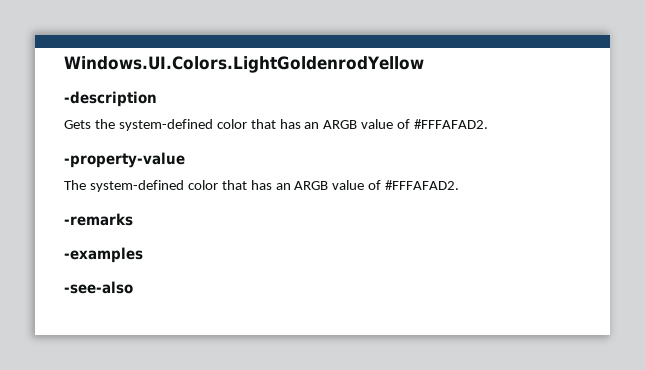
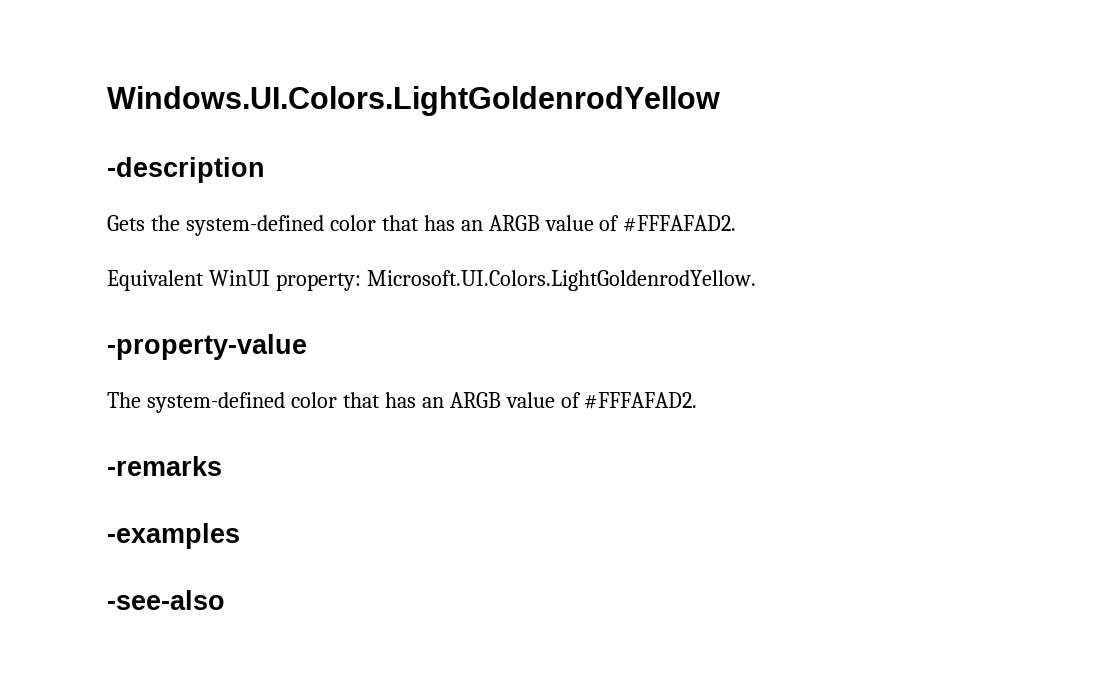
(489, 124) none -> [107,270,756,291] // Equivalent WinUI property: Microsoft.UI.Colors.LightGoldenrodYellow.

